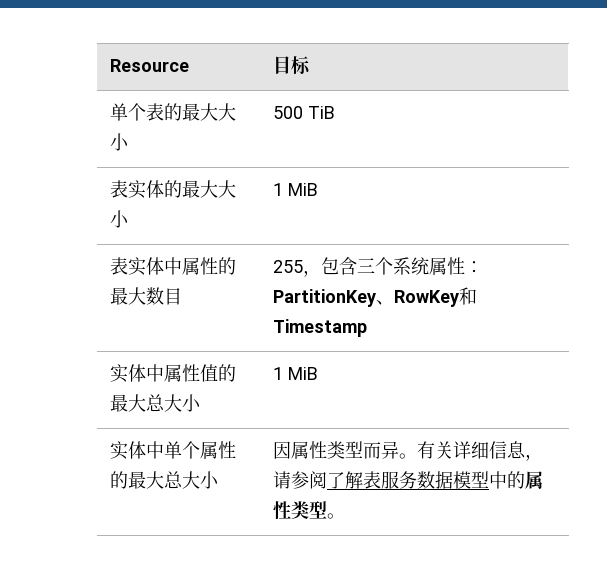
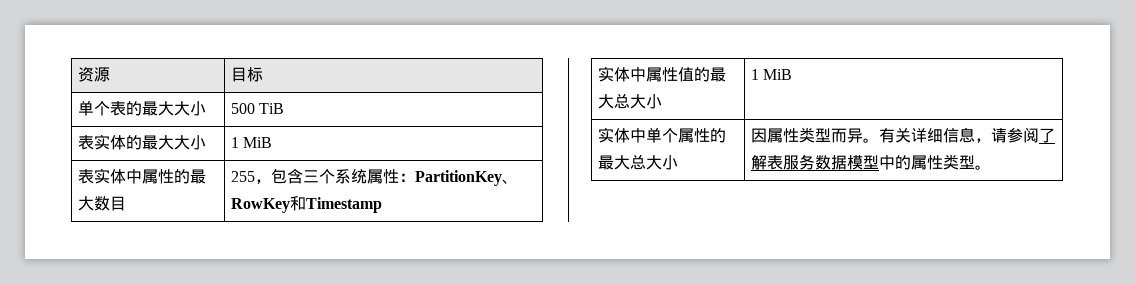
[110,59,190,72] Resource -> [77,67,110,82] 资源

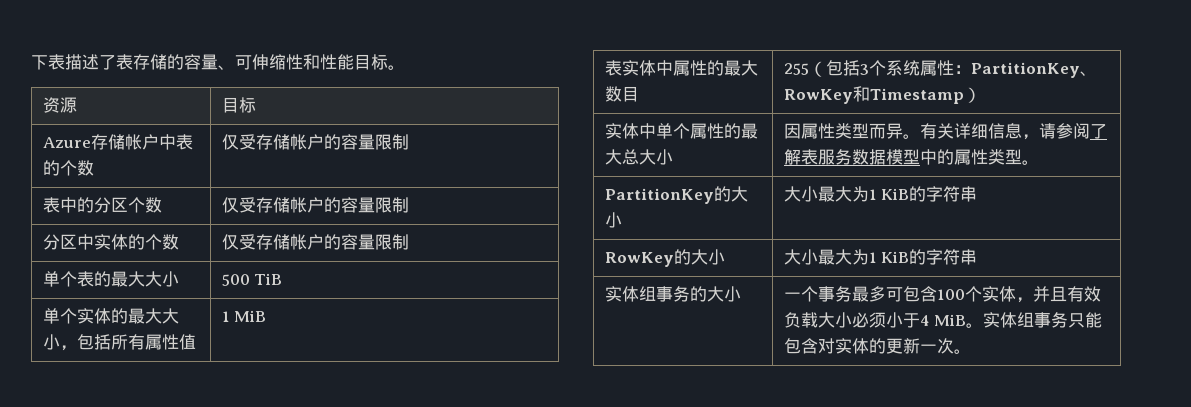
[77,67,110,82] [230,67,263,82] 资源 | 目标 -> [31,54,405,70] [42,97,77,113] [221,97,256,113] [42,134,193,150] [42,160,94,176] [221,134,409,150] [42,197,162,213] [221,197,409,213] [42,234,179,250] [221,234,409,250] 下表描述了表存储的容量、可伸缩性和性能目标。 // 资源 | 目标 // Azure存储帐户中表的个数 | 仅受存储帐户的容量限制 // 表中的分区个数 | 仅受存储帐户的容量限制 // 分区中实体的个数 | 仅受存储帐户的容量限制
[77,135,94,150] 表 -> [42,308,77,324] 单个
(206, 142) none -> [59,334,196,351] ，包括所有属性值
[254,168,319,184] ，包含三 -> [808,60,869,77] （包括3
[597,66,726,82] [597,94,662,109] [750,69,793,80] // 实体中属性值的最大总大小 | 1 MiB -> [963,87,981,103] ）
(991, 167) none -> [604,186,748,204] [604,212,622,228] [783,186,978,202] [604,249,725,267] [783,249,978,265] [604,286,741,302] [783,286,1101,303] [783,312,1103,328] [783,338,971,354] // PartitionKey的大小 | 大小最大为1 KiB的字符串 // RowKey的大小 | 大小最大为1 KiB的字符串 // 实体组事务的大小 | 一个事务最多可包含100个实体，并且有效负载大小必须小于4 MiB。实体组事务只能包含对实体的更新一次。

